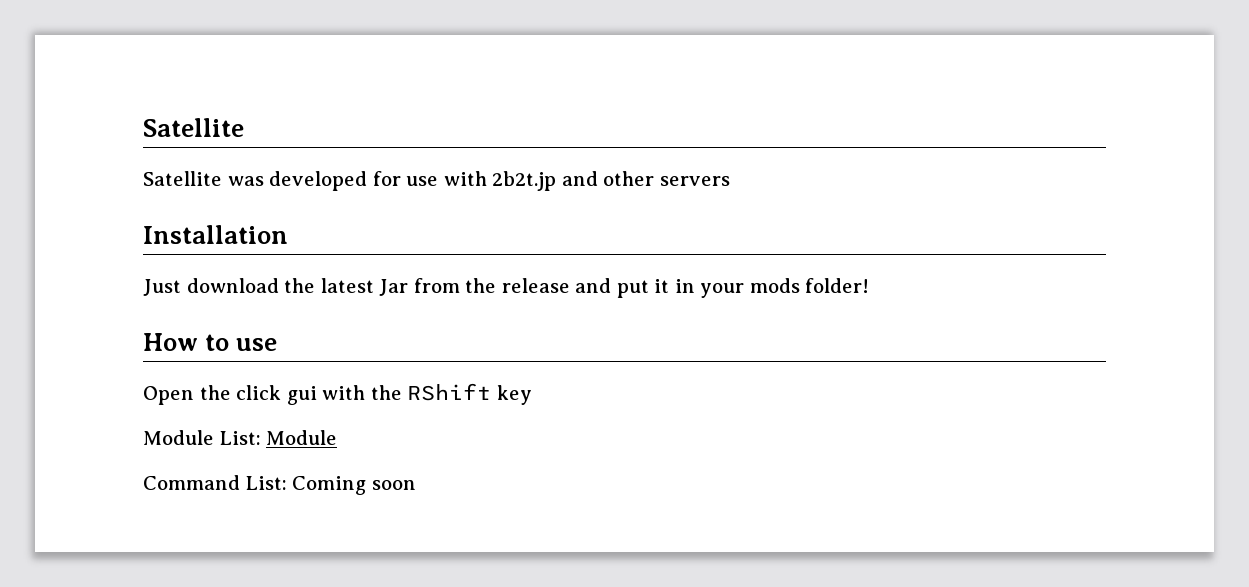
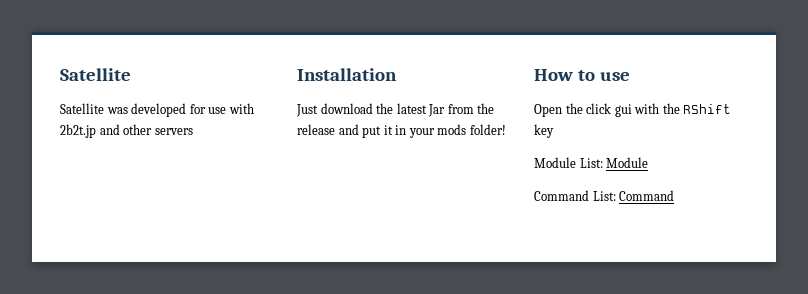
[292,476,416,495] Coming soon -> [619,190,675,201] Command

